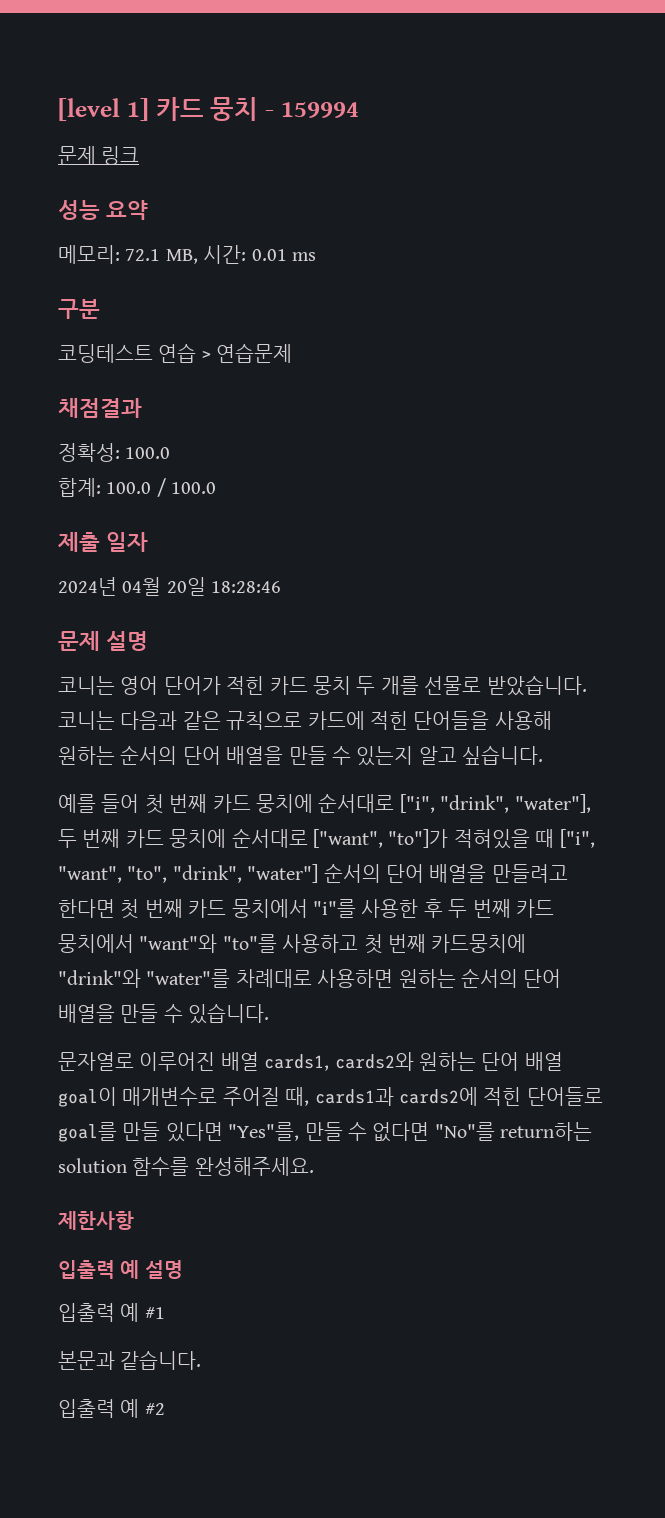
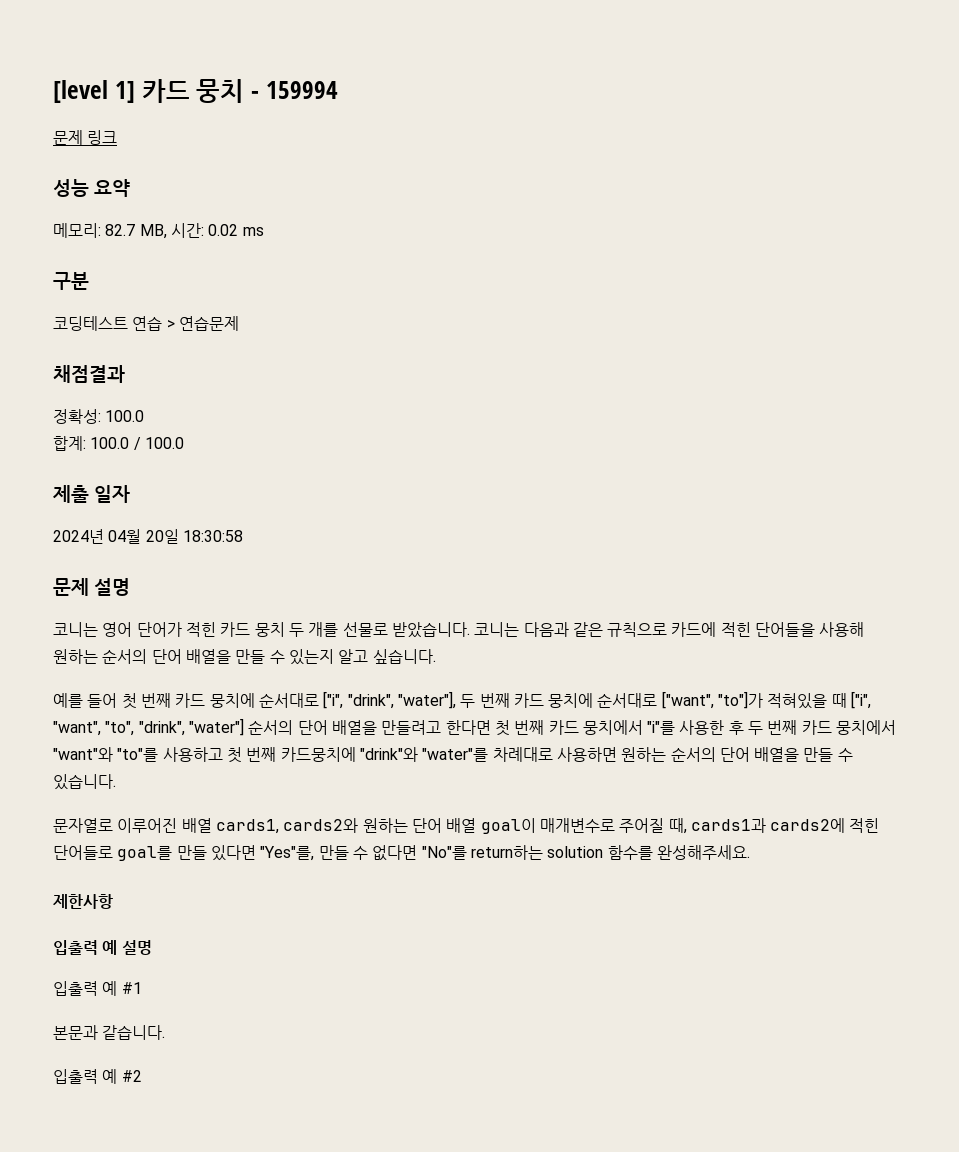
[125,249,161,261] 72.1 -> [105,224,136,236] 82.7
[251,249,287,261] 0.01 -> [208,224,239,236] 0.02
[211,581,282,593] 18:28:46 -> [182,530,243,542] 18:30:58

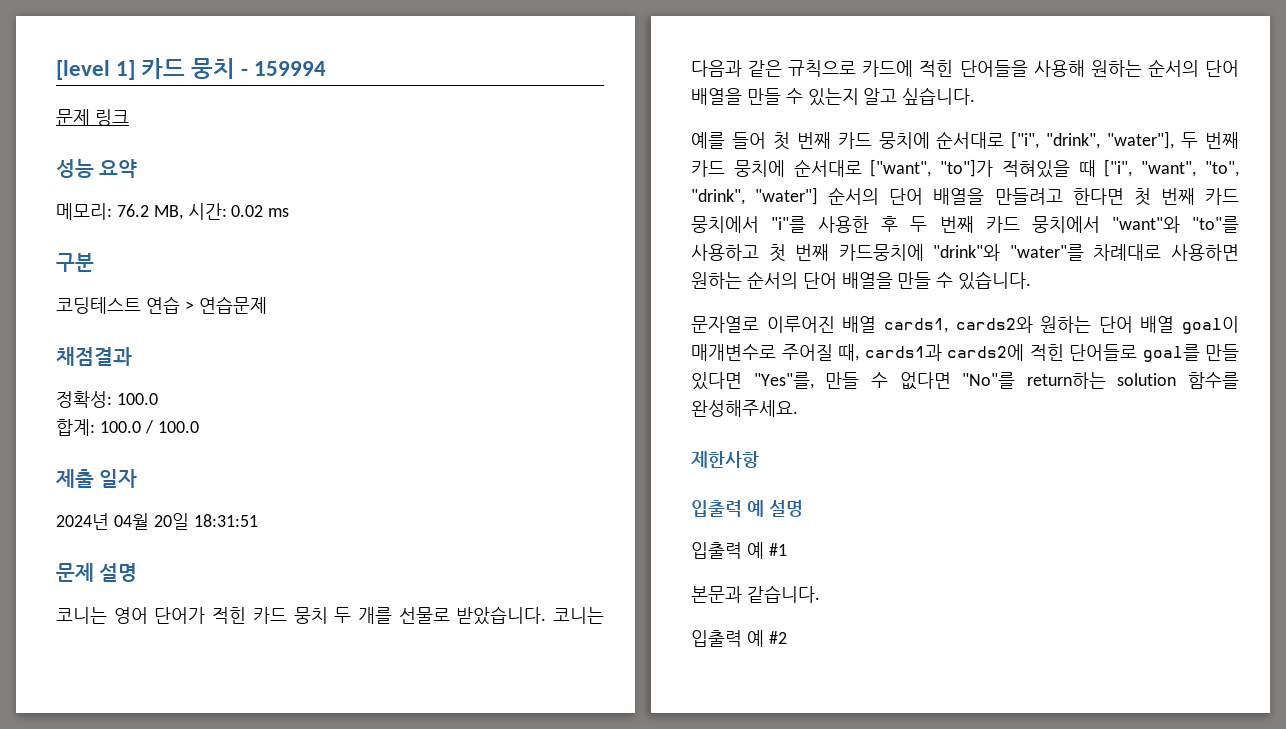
[105,224,136,236] 82.7 -> [116,204,149,217] 76.2
[182,530,243,542] 18:30:58 -> [193,514,258,527] 18:31:51

